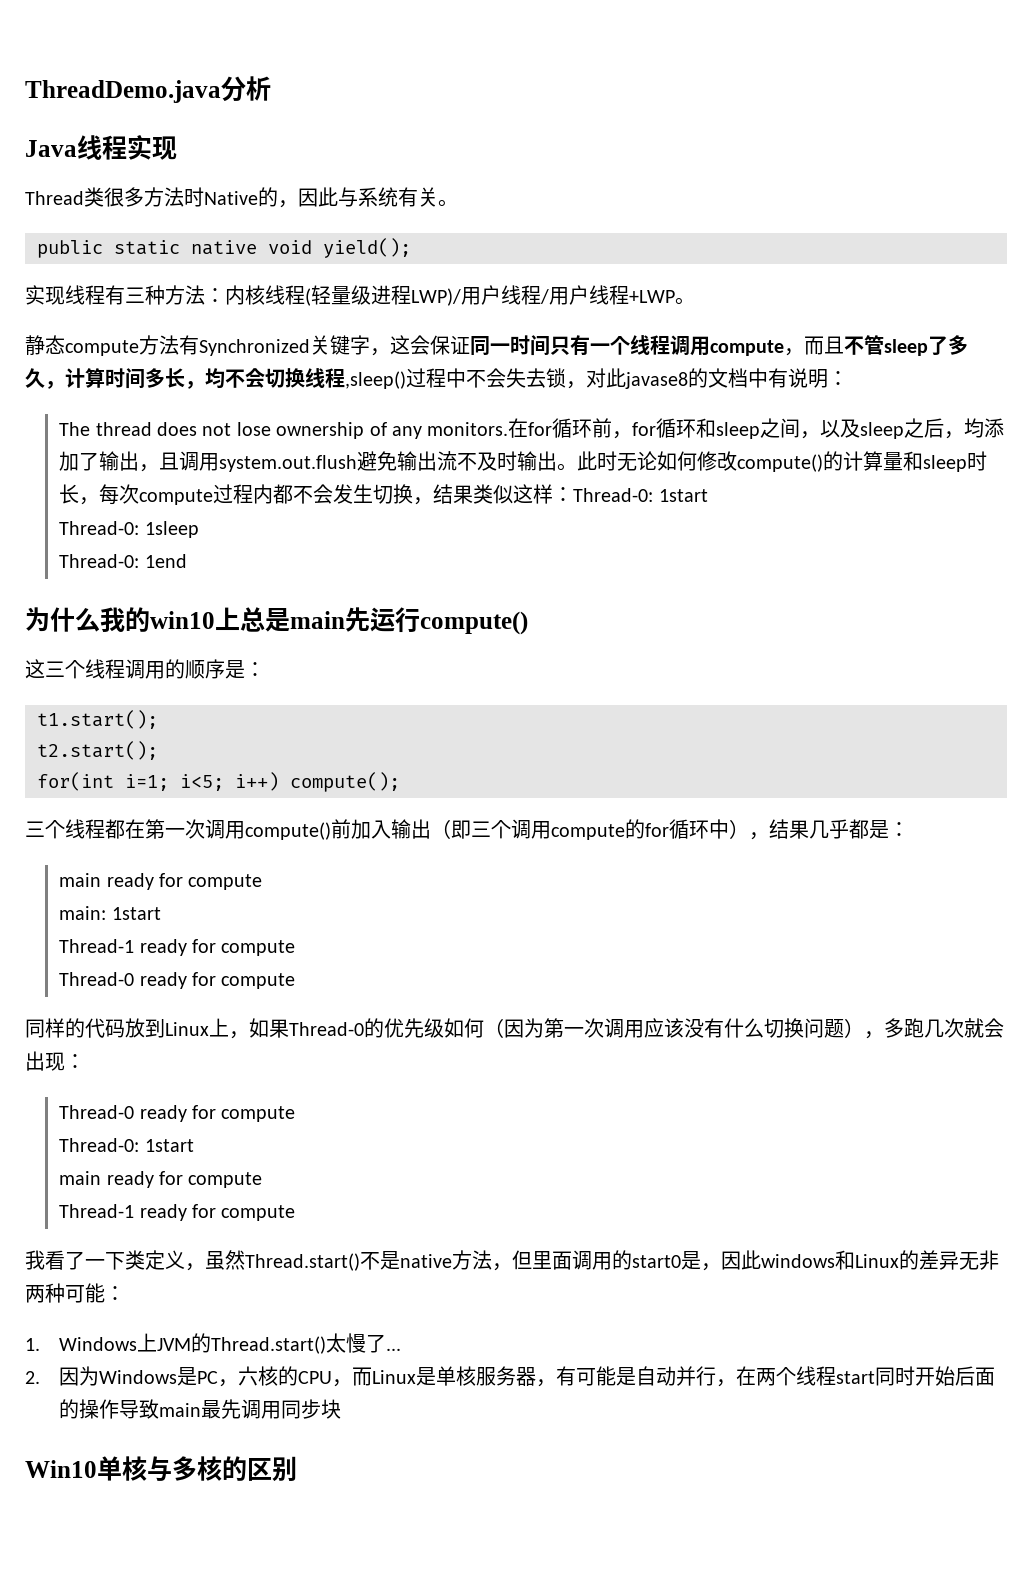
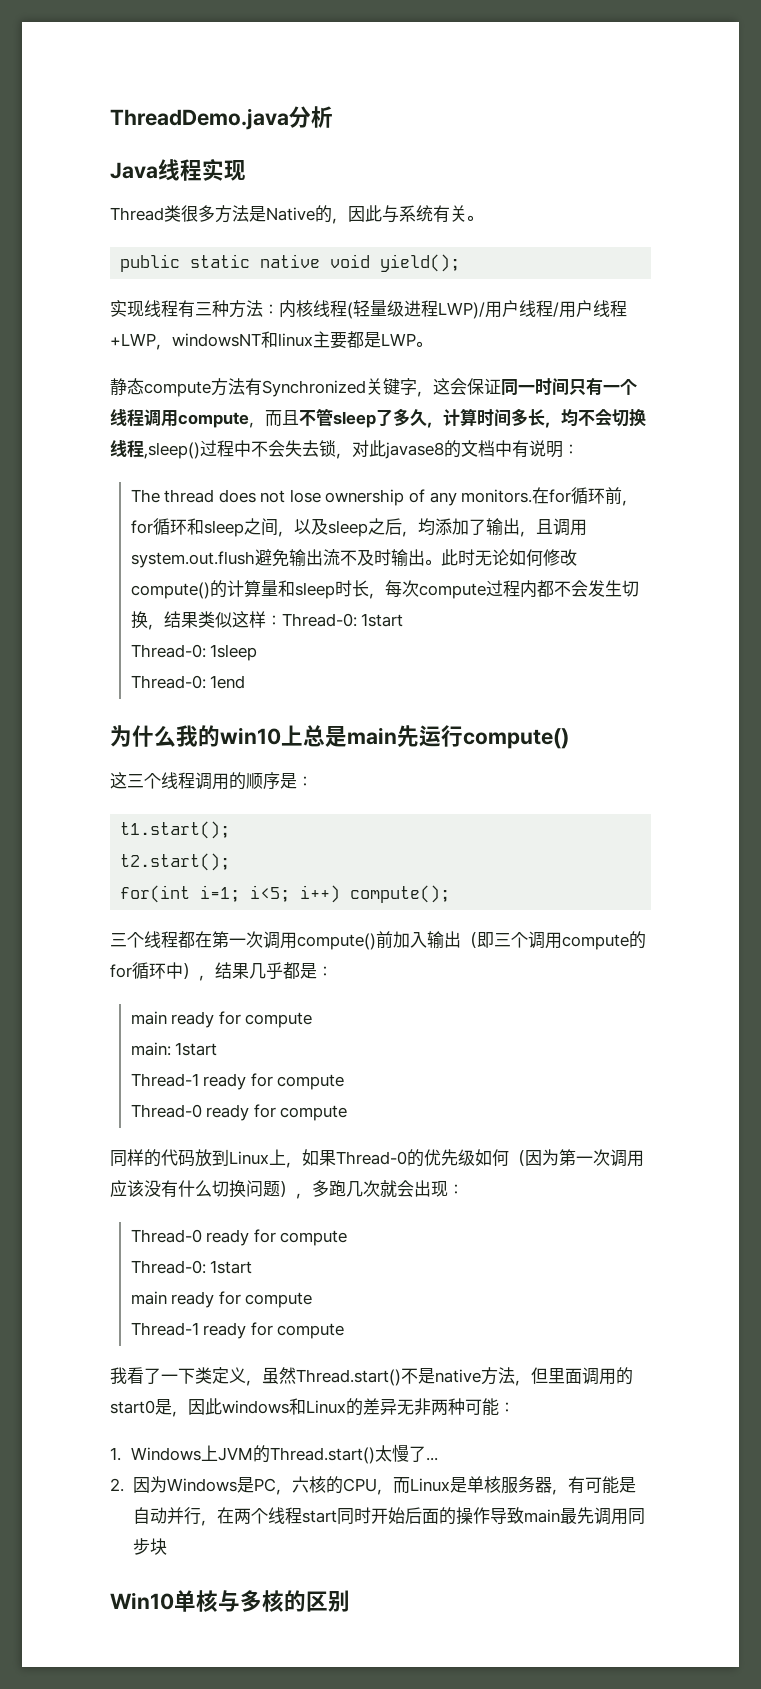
[184,187,204,207] 时 -> [249,206,266,222] 是
(675, 296) none -> [156,331,416,350] ，windowsNT和linux主要都是LWP

